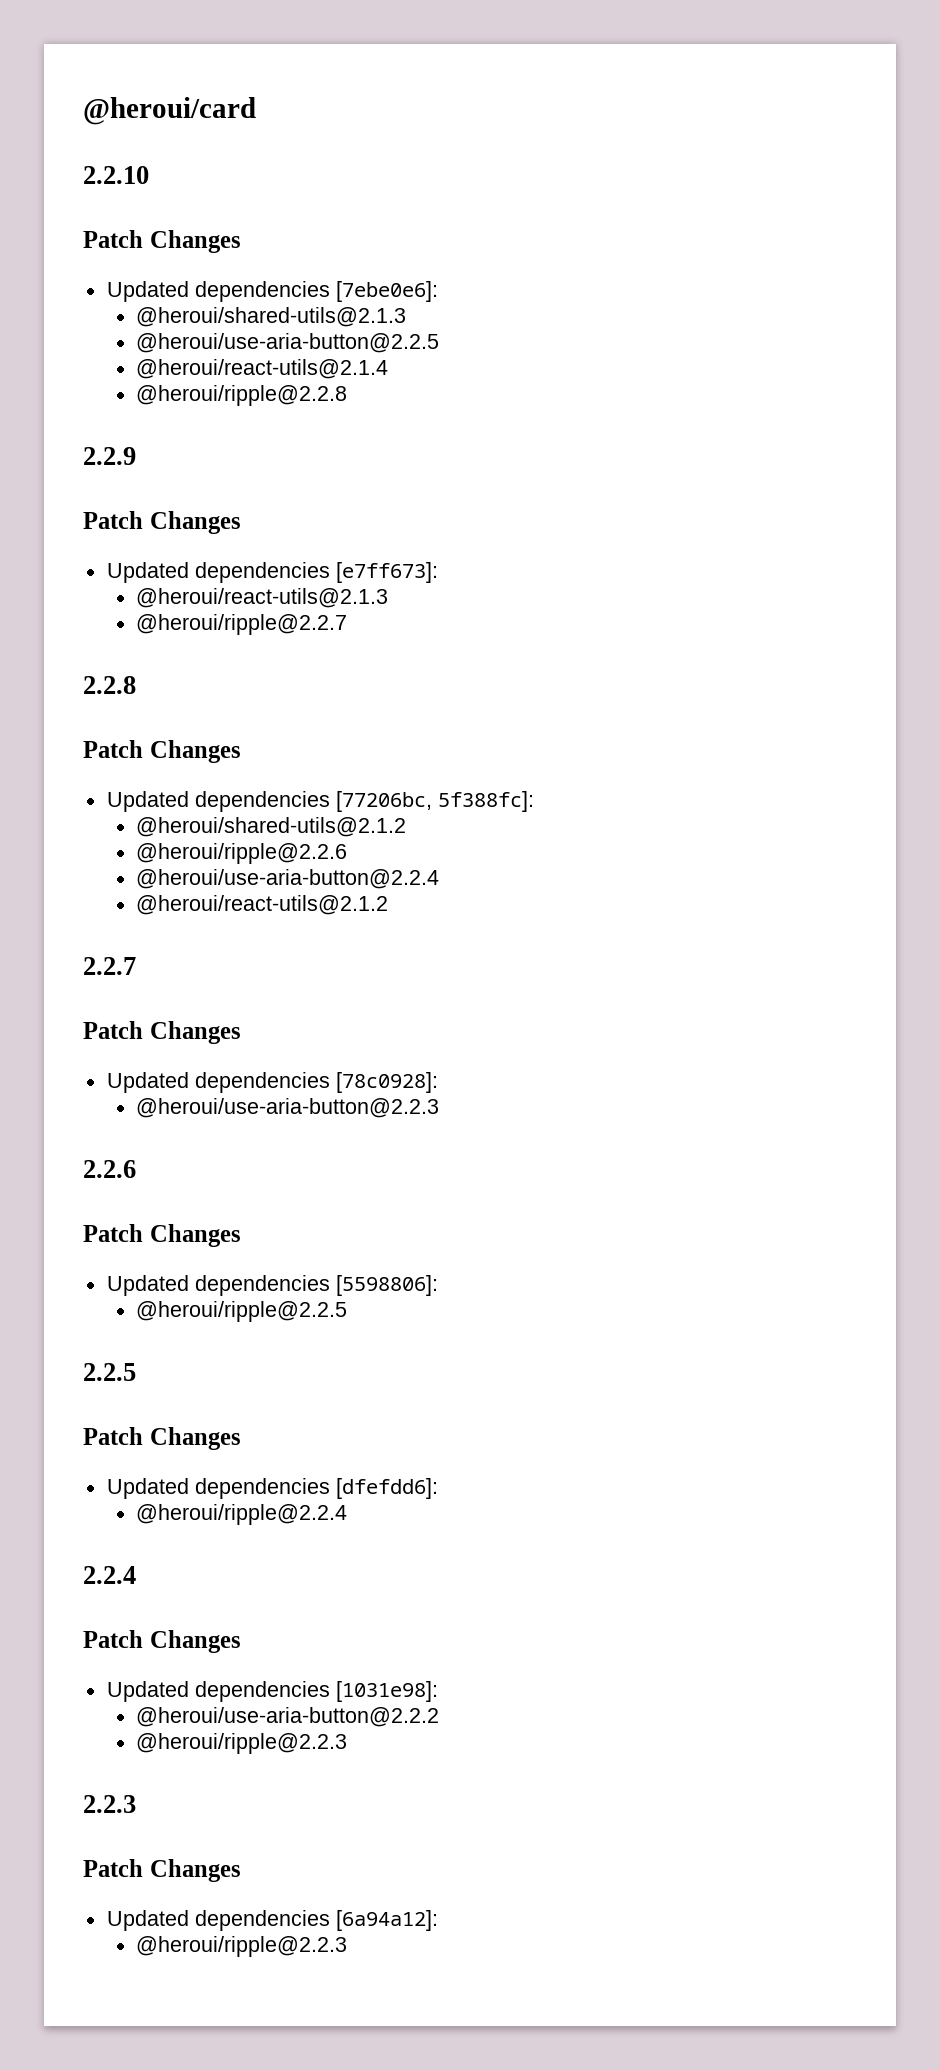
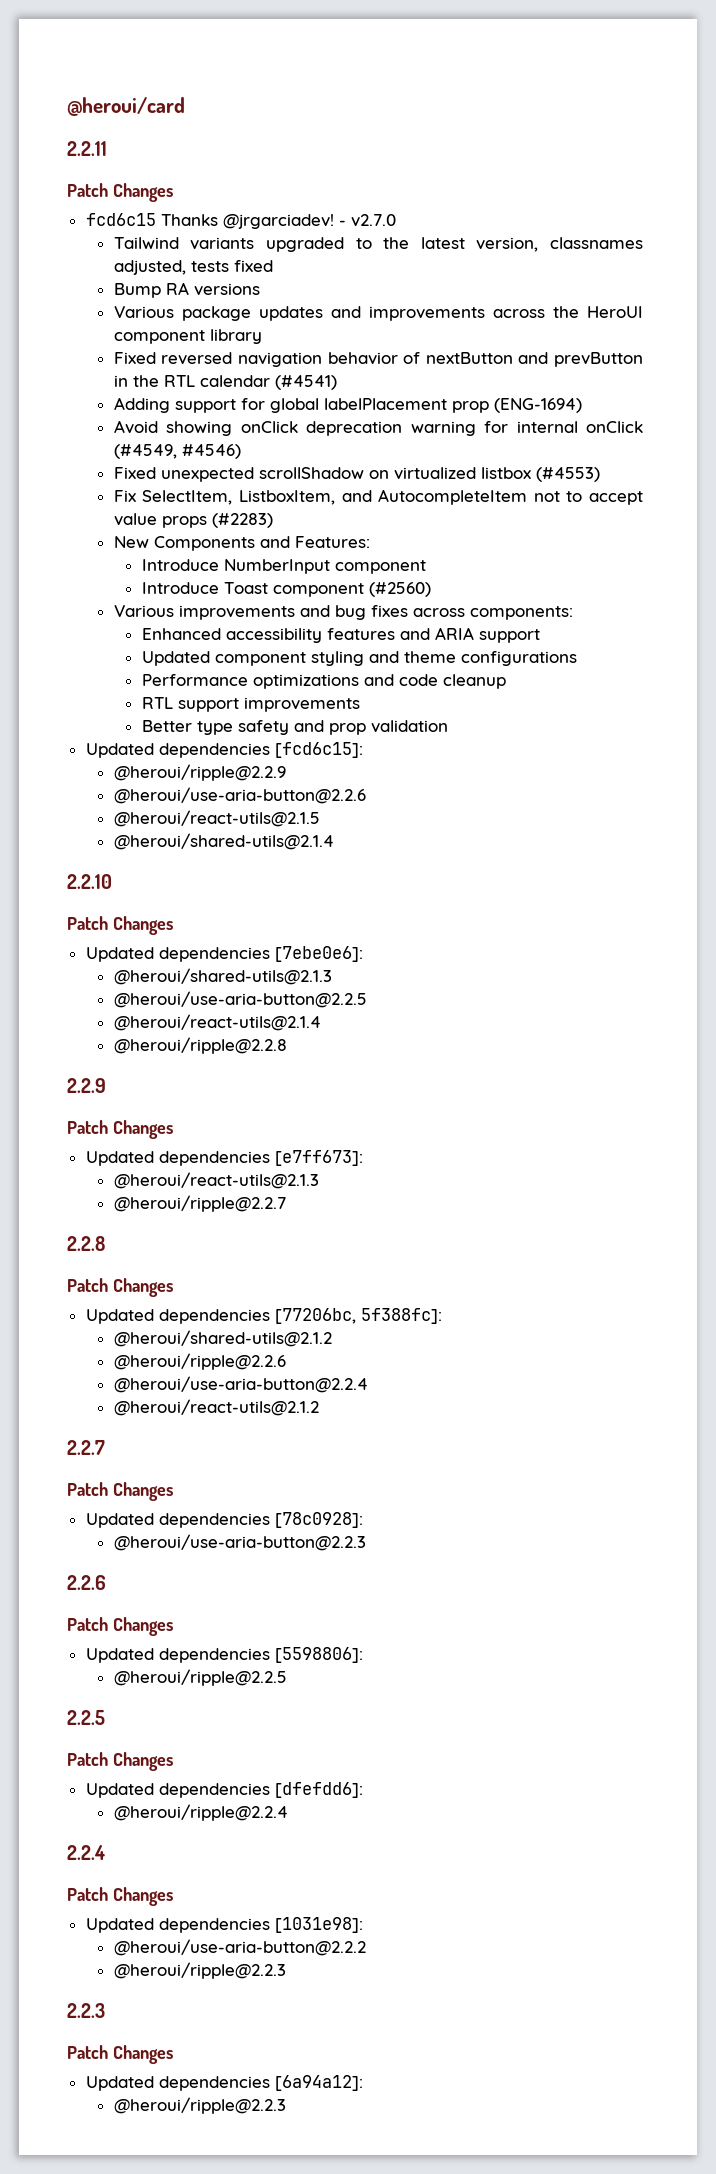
(256, 111) none -> [67,141,107,156] [67,183,173,202] [85,213,396,229] [113,237,644,252] [113,260,273,275] [113,282,260,298] [113,306,643,321] [113,329,262,344] [113,352,643,367] [113,375,337,390] [113,397,582,413] [113,420,643,436] [113,444,241,459] [113,467,600,482] [113,489,644,505] [113,513,273,528] [113,536,370,551] [141,559,426,574] [141,582,431,597] [113,605,573,620] [141,627,540,643] [141,651,577,666] [141,674,506,689] [141,697,360,712] [141,720,448,735] [85,742,363,758] [113,764,286,781] [113,787,366,804] [113,810,320,827] [113,833,334,850] // 2.2.11 // Patch Changes // fcd6c15 Thanks @jrgarciadev! - v2.7.0 // Tailwind variants upgraded to the latest version, classnames adjusted, tests fixed // Bump RA versions // Various package updates and improvements across the HeroUI component library // Fixed reversed navigation behavior of nextButton and prevButton in the RTL calendar (#4541) // Adding support for global labelPlacement prop (ENG-1694) // Avoid showing onClick deprecation warning for internal onClick (#4549, #4546) // Fixed unexpected scrollShadow on virtualized listbox (#4553) // Fix SelectItem, ListboxItem, and AutocompleteItem not to accept value props (#2283) // New Components and Features: // Introduce NumberInput component // Introduce Toast component (#2560) // Various improvements and bug fixes across components: // Enhanced accessibility features and ARIA support // Updated component styling and theme configurations // Performance optimizations and code cleanup // RTL support improvements // Better type safety and prop validation // Updated dependencies [fcd6c15]: // @heroui/ripple@2.2.9 // @heroui/use-aria-button@2.2.6 // @heroui/react-utils@2.1.5 // @heroui/shared-utils@2.1.4

